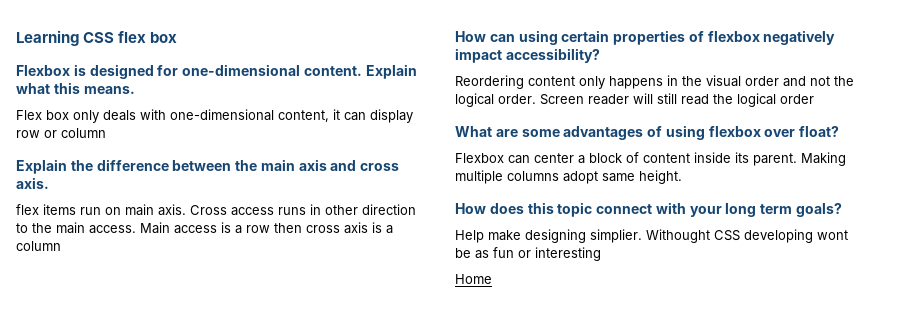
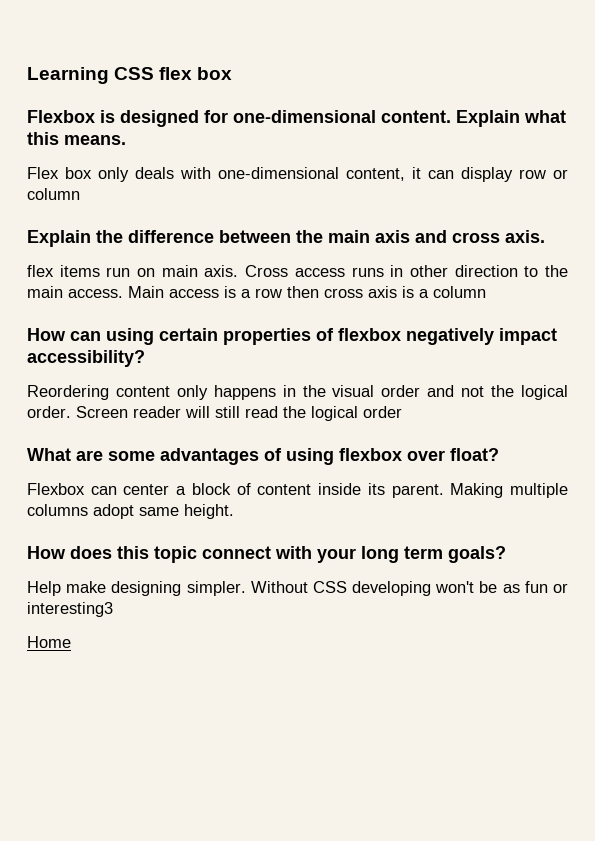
[590,229,710,243] simplier. Withought -> [186,581,308,596] simpler. Without
[817,230,848,240] wont -> [435,581,475,593] won't
[535,247,601,261] interesting -> [27,602,113,617] interesting3

